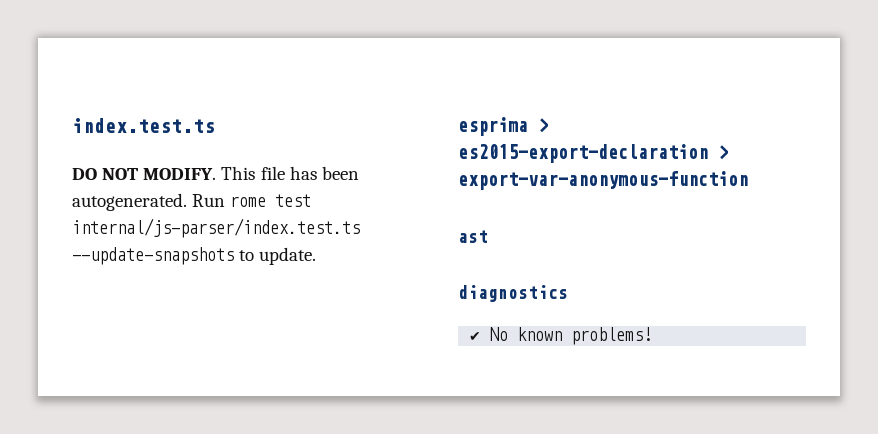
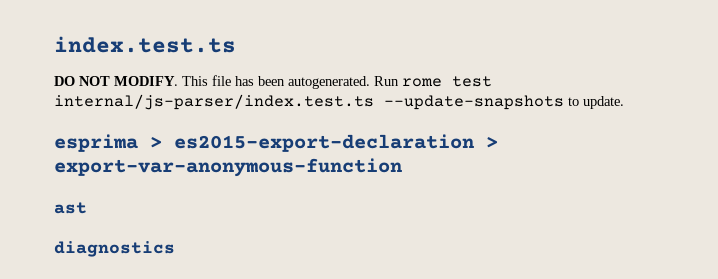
[469,327,653,345] // ✔ No known problems! -> (175, 249) none

